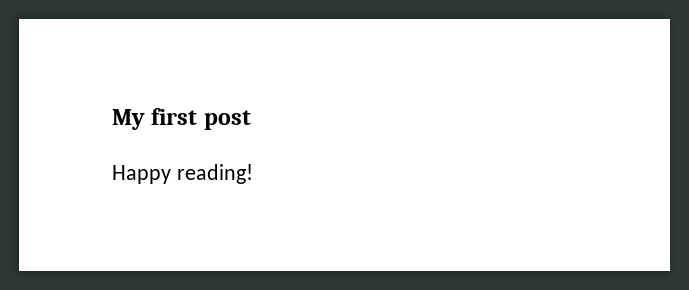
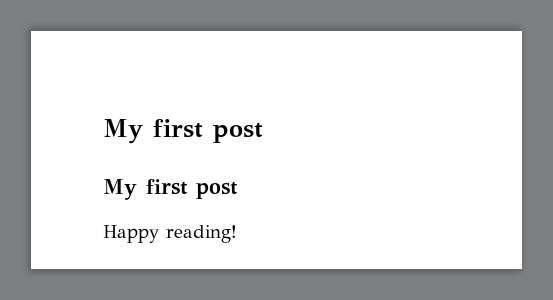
[112,108,251,130] My first post -> [103,119,263,144] [103,179,238,200] My first post // My first post

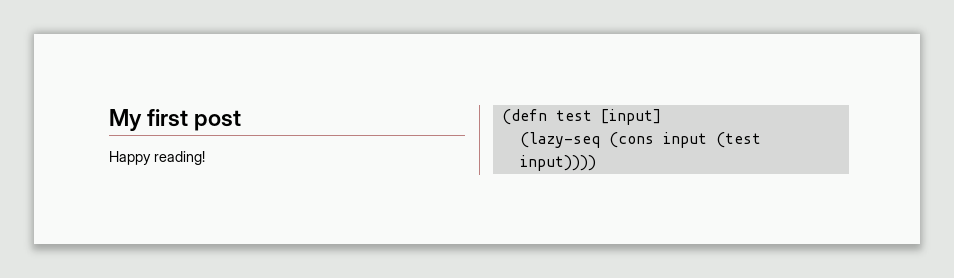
[103,119,263,144] [103,179,238,200] My first post // My first post -> [109,109,242,131] My first post
(237, 234) none -> [501,109,661,125] [519,132,761,148] [519,155,596,171] // (defn test [input] // (lazy-seq (cons input (test input))))

